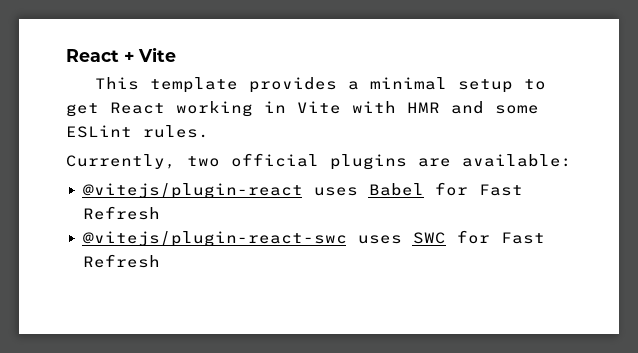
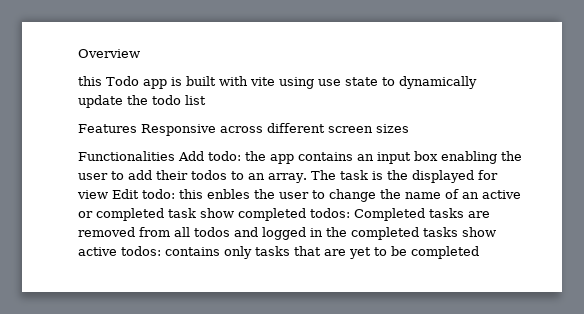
[66,47,176,62] [95,77,547,93] [66,101,539,117] [66,125,209,138] [66,153,572,170] [82,182,523,199] [82,206,160,220] [82,230,545,247] [82,254,160,268] React + Vite // This template provides a minimal setup to get React working in Vite with HMR and some ESLint rules. // Currently, two official plugins are available: // @vitejs/plugin-react uses Babel for Fast Refresh // @vitejs/plugin-react-swc uses SWC for Fast Refresh -> [78,49,140,58] [78,76,477,89] [78,95,206,108] [78,123,409,136] [78,151,522,164] [78,170,498,183] [77,189,521,202] [78,208,490,221] [78,227,496,240] [78,246,479,259] Overview // this Todo app is built with vite using use state to dynamically update the todo list // Features Responsive across different screen sizes // Functionalities Add todo: the app contains an input box enabling the user to add their todos to an array. The task is the displayed for view Edit todo: this enbles the user to change the name of an active or completed task show completed todos: Completed tasks are removed from all todos and logged in the completed tasks show active todos: contains only tasks that are yet to be completed

